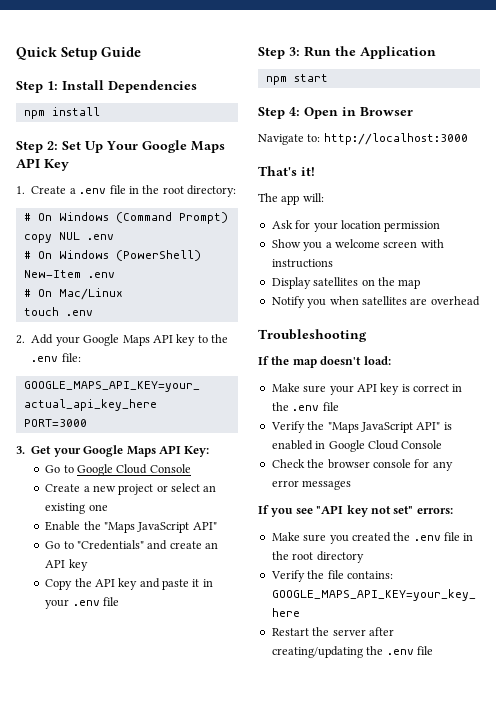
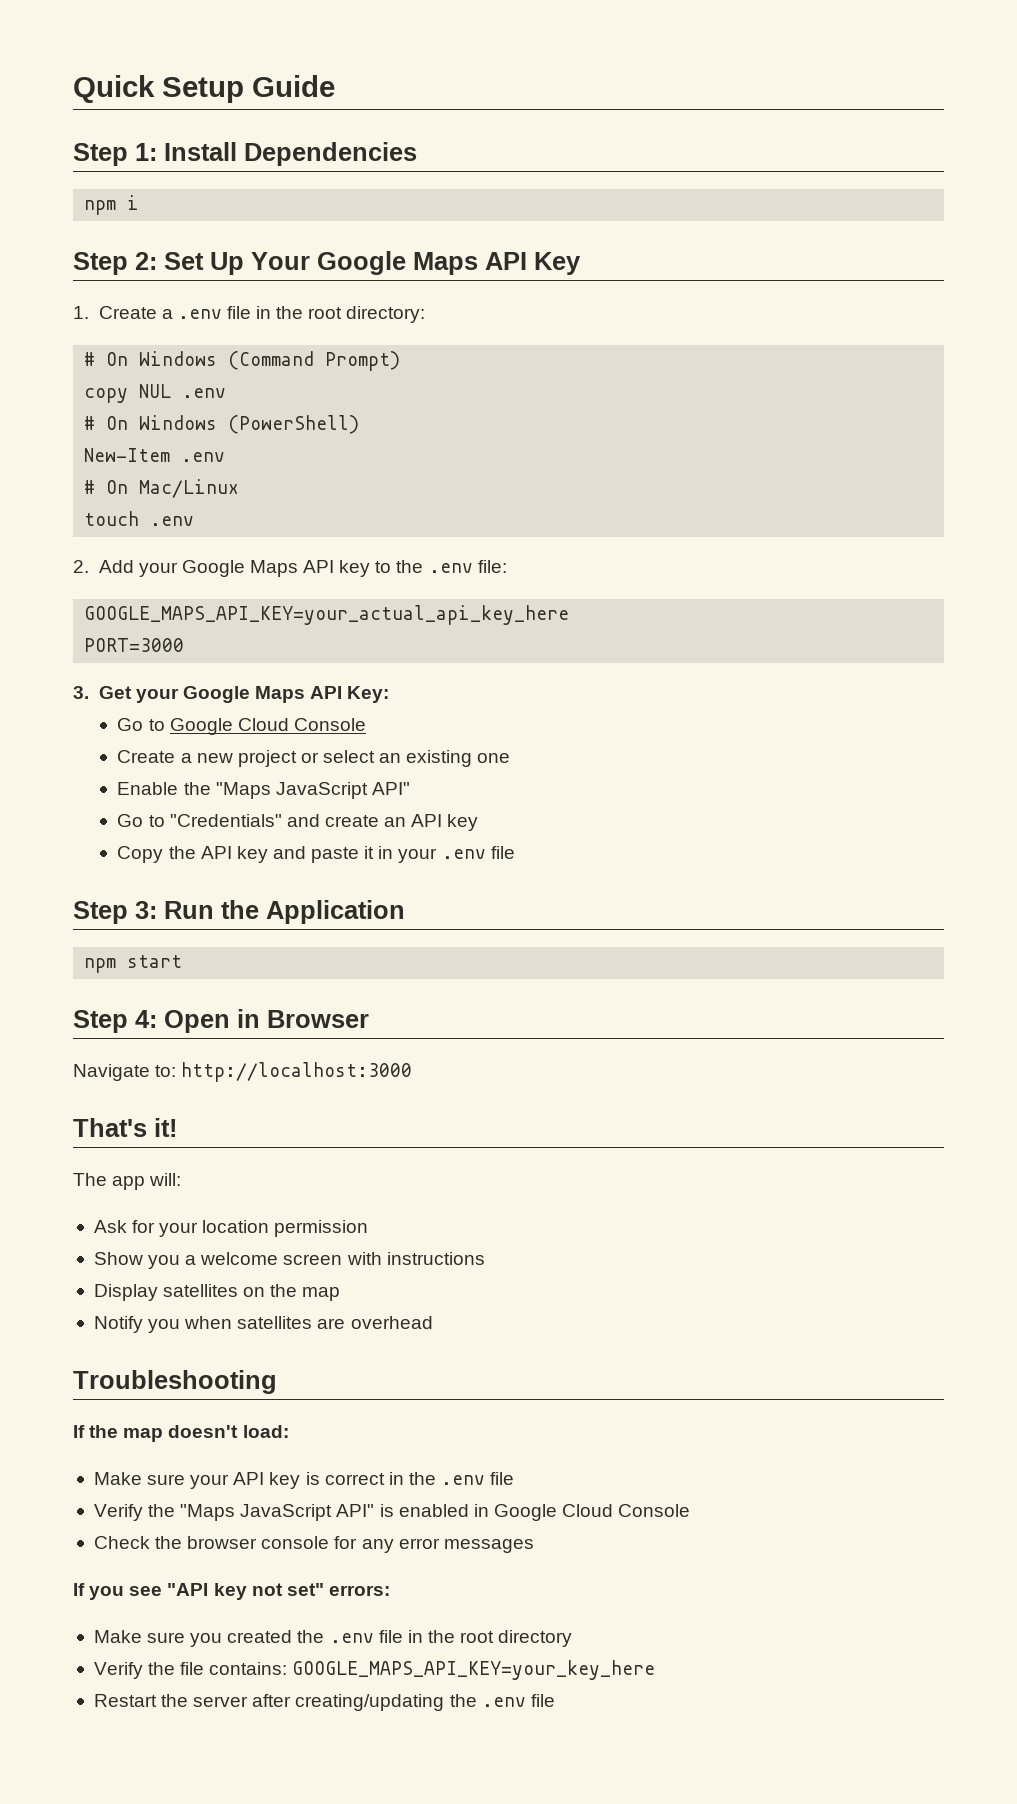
[51,107,100,116] install -> [127,195,140,210] i

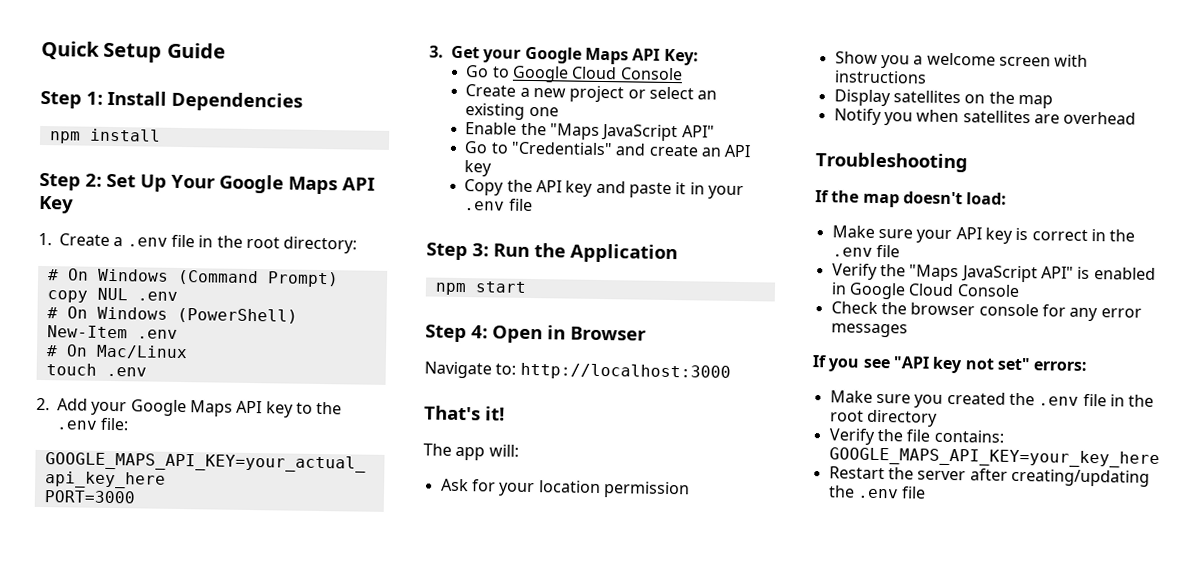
[127,195,140,210] i -> [89,128,161,142] install

